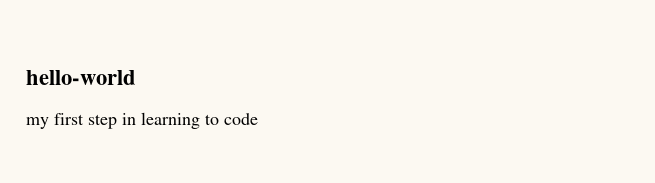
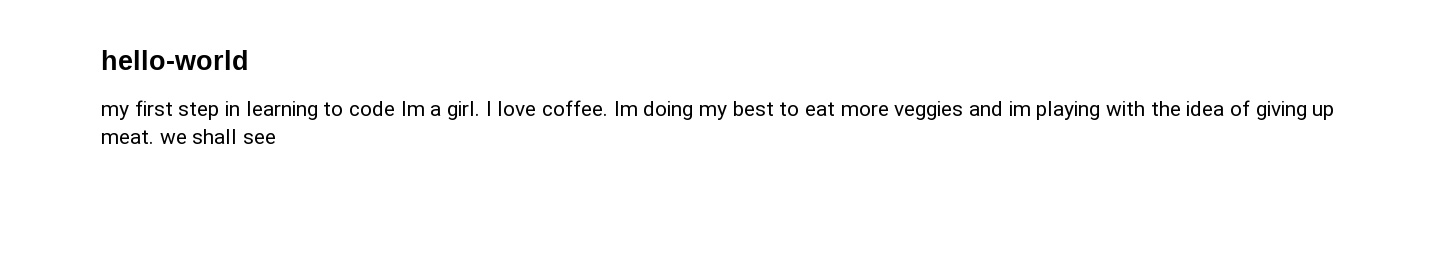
(258, 119) none -> [400,100,1335,120] [101,129,277,144] Im a girl. I love coffee. Im doing my best to eat more veggies and im playing with the idea of giving up meat. we shall see

